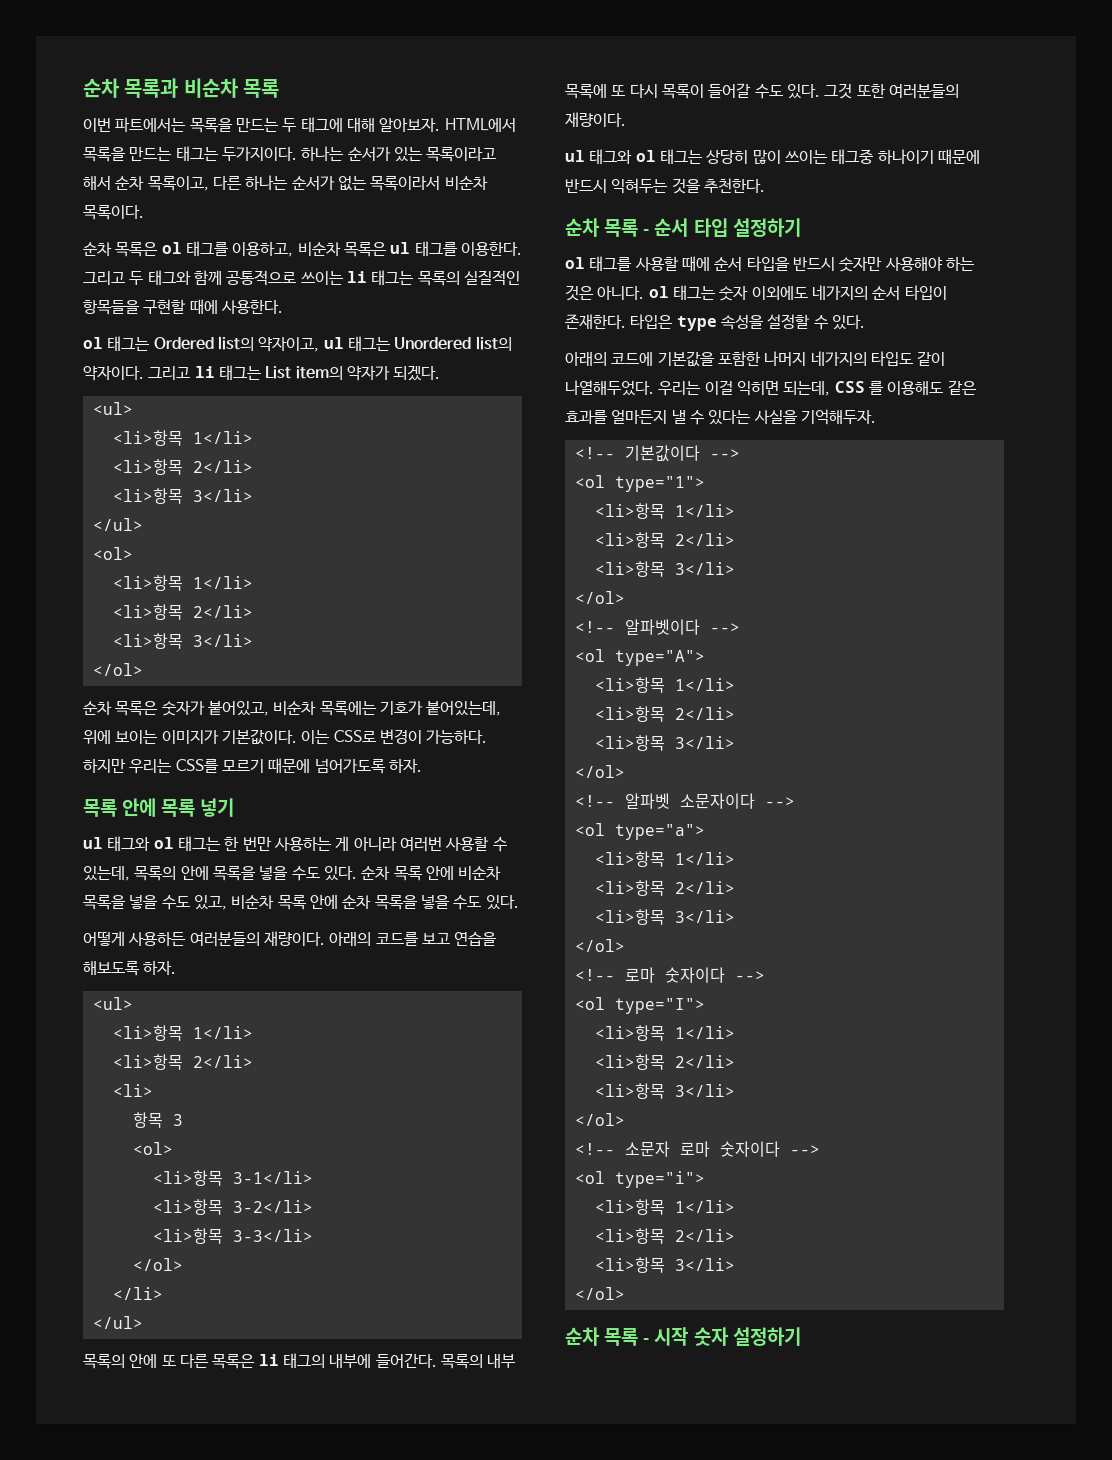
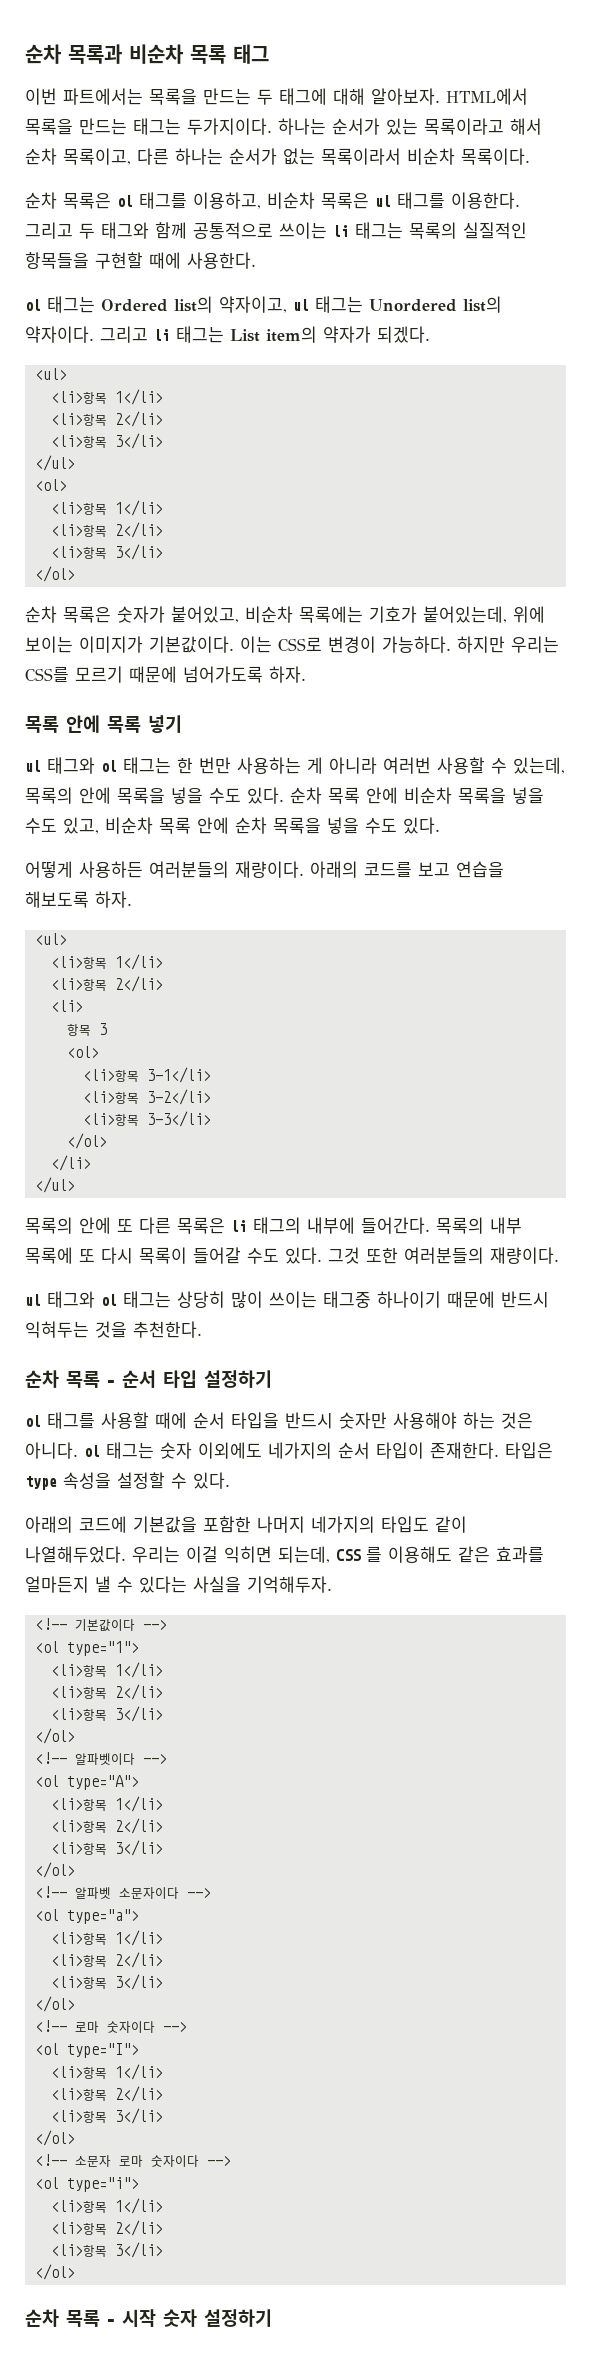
(280, 88) none -> [233,44,269,64] 태그

